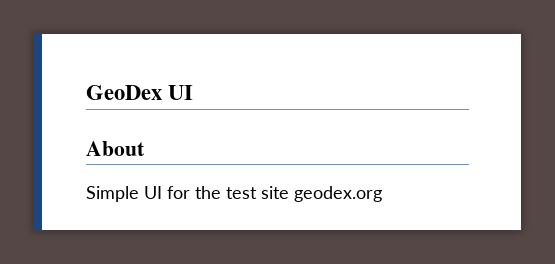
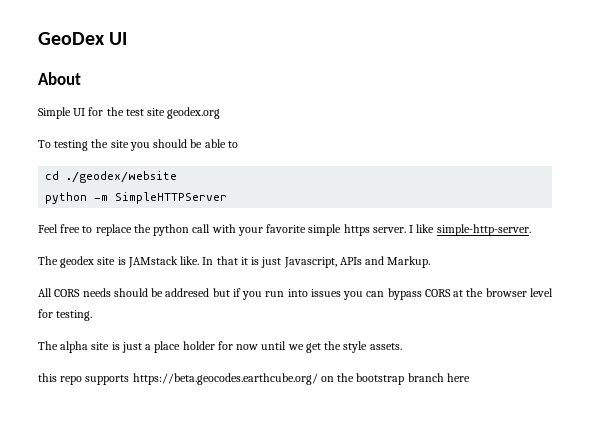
(382, 194) none -> [38,139,238,151] [45,171,178,183] [45,192,228,204] [38,224,531,236] [38,256,431,268] [38,288,553,300] [38,309,93,321] [38,341,402,353] [38,373,470,385] // To testing the site you should be able to // cd ./geodex/website // python -m SimpleHTTPServer // Feel free to replace the python call with your favorite simple https server. I like simple-http-server. // The geodex site is JAMstack like. In that it is just Javascript, APIs and Markup. // All CORS needs should be addresed but if you run into issues you can bypass CORS at the browser level for testing. // The alpha site is just a place holder for now until we get the style assets. // this repo supports https://beta.geocodes.earthcube.org/ on the bootstrap branch here

